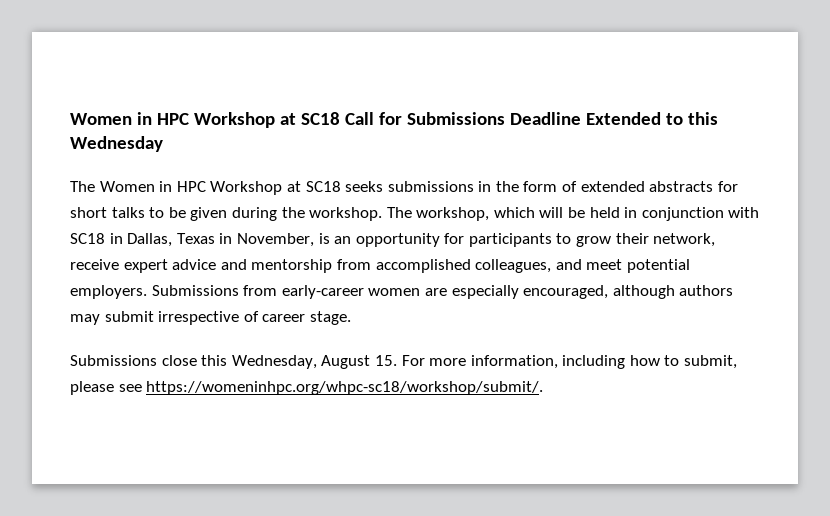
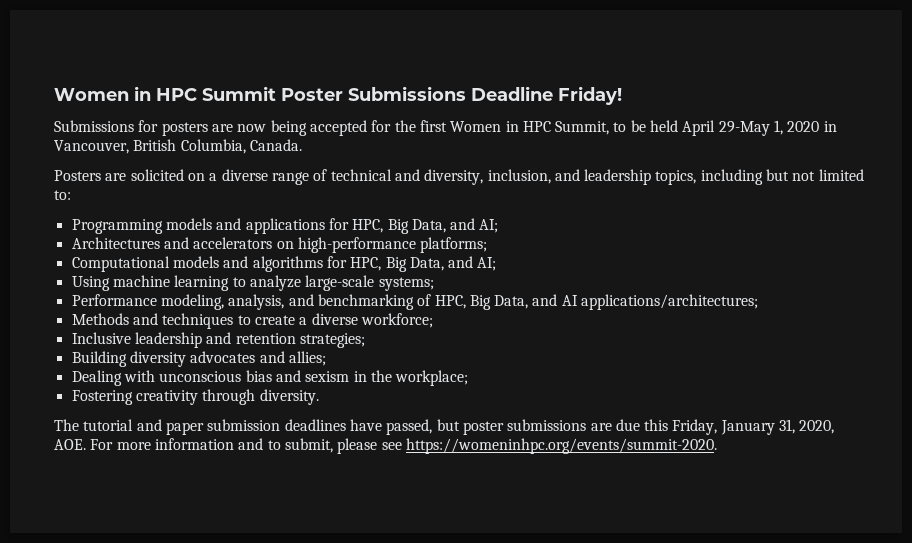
[70,112,718,128] [70,136,163,152] [70,181,738,195] [70,207,760,221] [70,233,716,247] [70,259,690,273] [70,285,734,299] [70,311,351,325] [70,355,660,369] Women in HPC Workshop at SC18 Call for Submissions Deadline Extended to this Wednesday // The Women in HPC Workshop at SC18 seeks submissions in the form of extended abstracts for short talks to be given during the workshop. The workshop, which will be held in conjunction with SC18 in Dallas, Texas in November, is an opportunity for participants to grow their network, receive expert advice and mentorship from accomplished colleagues, and meet potential employers. Submissions from early-career women are especially encouraged, although authors may submit irrespective of career stage. // Submissions close this Wednesday, August 15. For more information, including how -> [54,86,622,105] [54,120,837,136] [54,139,302,154] [54,169,864,185] [54,190,71,200] [71,218,499,234] [71,237,488,253] [71,256,497,272] [71,275,434,291] [71,294,759,310] [71,313,433,329] [71,332,365,348] [71,351,326,367] [71,370,469,386] [71,389,319,405] [54,419,835,435] [54,438,264,450] Women in HPC Summit Poster Submissions Deadline Friday! // Submissions for posters are now being accepted for the first Women in HPC Summit, to be held April 29-May 1, 2020 in Vancouver, British Columbia, Canada. // Posters are solicited on a diverse range of technical and diversity, inclusion, and leadership topics, including but not limited to: // Programming models and applications for HPC, Big Data, and AI; // Architectures and accelerators on high-performance platforms; // Computational models and algorithms for HPC, Big Data, and AI; // Using machine learning to analyze large-scale systems; // Performance modeling, analysis, and benchmarking of HPC, Big Data, and AI applications/architectures; // Methods and techniques to create a diverse workforce; // Inclusive leadership and retention strategies; // Building diversity advocates and allies; // Dealing with unconscious bias and sexism in the workplace; // Fostering creativity through diversity. // The tutorial and paper submission deadlines have passed, but poster submissions are due this Friday, January 31, 2020, AOE. For more information and
[146,381,544,395] https://womeninhpc.org/whpc-sc18/workshop/submit/. -> [405,438,717,454] https://womeninhpc.org/events/summit-2020.

